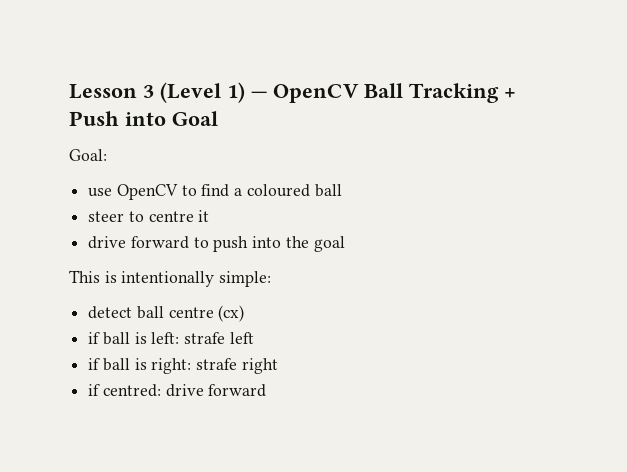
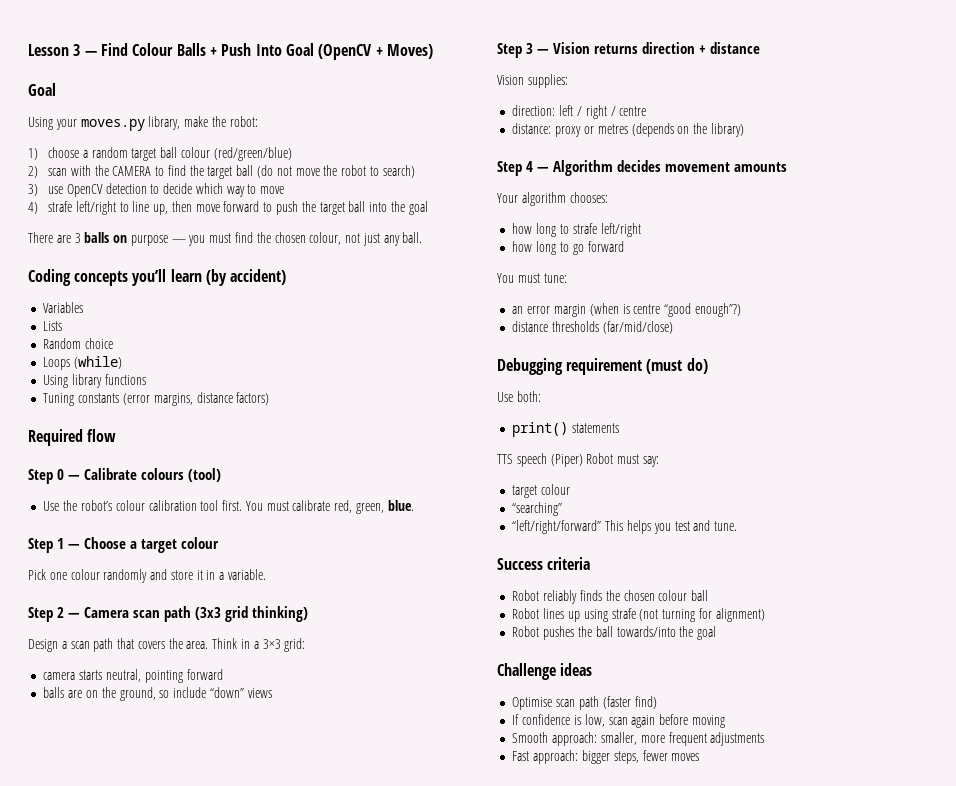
[160,82,516,103] [69,111,218,126] [69,149,107,161] [88,184,342,200] [88,210,210,222] [88,236,345,252] [69,270,272,287] [88,305,245,322] [88,332,254,345] [88,358,278,374] [88,384,267,397] (Level 1) — OpenCV Ball Tracking + Push into Goal // Goal: // use OpenCV to find a coloured ball // steer to centre it // drive forward to push into the goal // This is intentionally simple: // detect ball centre (cx) // if ball is left: strafe left // if ball is right: strafe right // if centred: drive forward -> [84,43,433,60] [28,83,56,96] [28,116,258,131] [28,147,292,161] [28,165,415,179] [28,183,285,197] [28,201,428,215] [28,232,423,246] [28,269,286,286] [43,302,84,313] [43,321,63,331] [43,338,114,349] [43,356,123,370] [43,374,146,388] [43,392,270,406] [28,429,117,446] [28,468,221,484] [43,500,414,514] [28,537,219,553] [28,569,267,583] [28,606,308,622] [28,638,306,652] [43,669,223,683] [43,687,272,701] [497,42,760,58] [497,74,568,88] [512,105,647,119] [512,123,744,137] [497,160,787,176] [497,192,608,206] [512,223,641,237] [512,241,624,255] [497,273,567,283] [512,303,741,317] [512,321,673,334] [497,358,708,375] [497,391,541,402] [512,422,620,437] [497,453,659,467] [512,484,571,498] [512,502,563,516] [512,520,738,534] [497,557,591,570] [512,590,709,604] [512,608,765,622] [512,626,717,640] [497,663,593,680] [512,696,657,710] [512,714,725,728] [512,732,765,746] [512,750,700,764] — Find Colour Balls + Push Into Goal (OpenCV + Moves) // Goal // Using your moves.py library, make the robot: // 1) choose a random target ball colour (red/green/blue) // 2) scan with the CAMERA to find the target ball (do not move the robot to search) // 3) use OpenCV detection to decide which way to move // 4) strafe left/right to line up, then move forward to push the target ball into the goal // There are 3 balls on purpose — you must find the chosen colour, not just any ball. // Coding concepts you’ll learn (by accident) // Variables // Lists // Random choice // Loops (while) // Using library functions // Tuning constants (error margins, distance factors) // Required flow // Step 0 — Calibrate colours (tool) // Use the robot’s colour calibration tool first. You must calibrate red, green, blue. // Step 1 — Choose a target colour // Pick one colour randomly and store it in a variable. // Step 2 — Camera scan path (3x3 grid thinking) // Design a scan path that covers the area. Think in a 3×3 grid: // camera starts neutral, pointing forward // balls are on the ground, so include “down” views // Step 3 — Vision returns direction + distance // Vision supplies: // direction: left / right / centre // distance: proxy or metres (depends on the library) // Step 4 — Algorithm decides movement amounts // Your algorithm chooses: // how long to strafe left/right // how long to go forward // You must tune: // an error margin (when is centre “good enough”?) // distance thresholds (far/mid/close) // Debugging requirement (must do) // Use both: // print() statements // TTS speech (Piper) Robot must say: // target colour // “searching” // “left/right/forward” This helps you test and tune. // Success criteria // Robot reliably finds the chosen colour ball // Robot lines up using strafe (not turning for alignment) // Robot pushes the ball towards/into the goal // Challenge ideas // Optimise scan path (faster find) // If confidence is low, scan again before moving // Smooth approach: smaller, more frequent adjustments // Fast approach: bigger steps, fewer moves

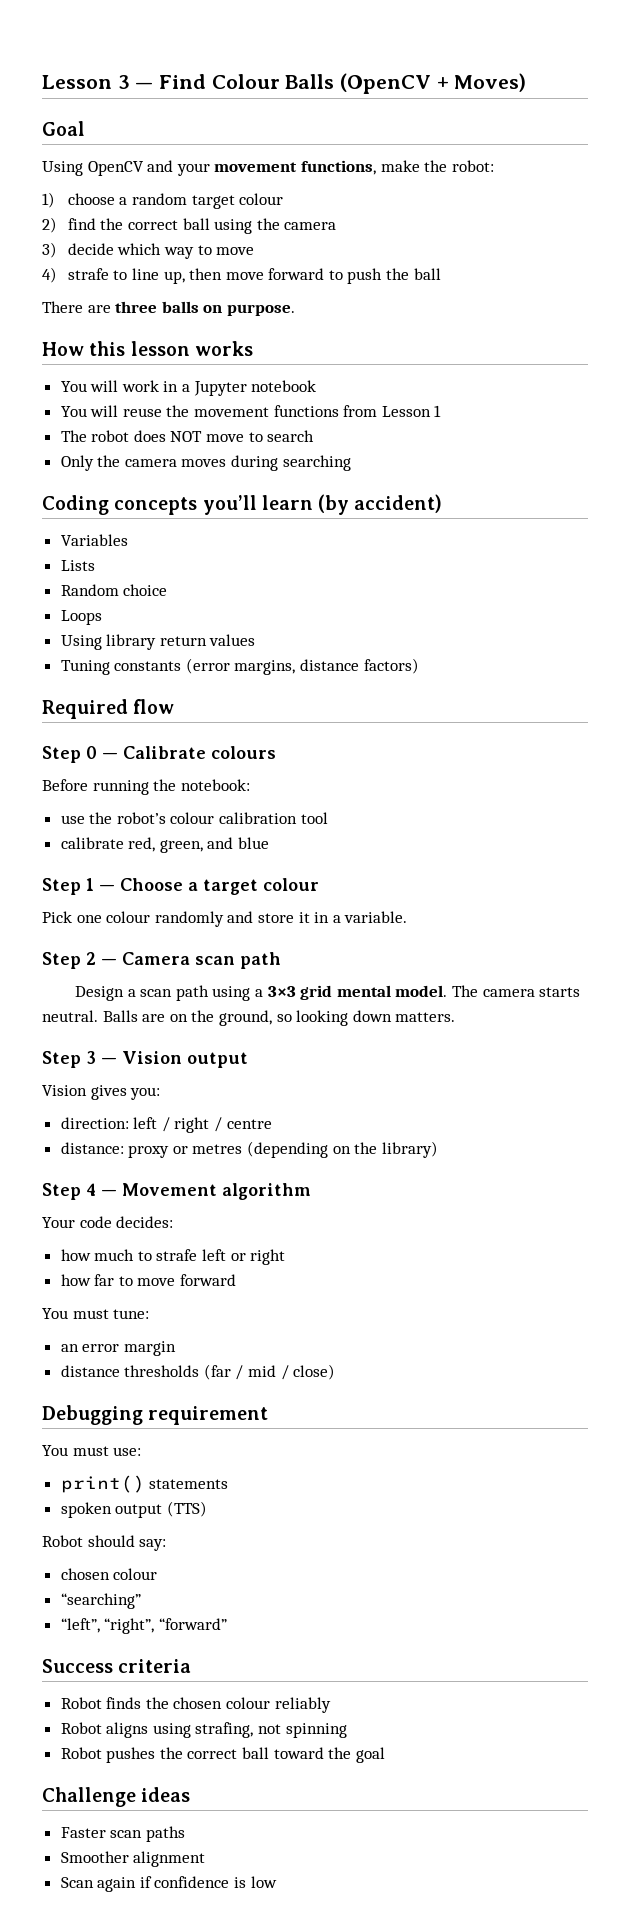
[209,43,314,56] + Push Into Goal -> (335, 81) none
[55,116,181,131] your moves.py library, -> [87,160,376,176] OpenCV and your movement functions,
[160,147,292,161] ball colour (red/green/blue) -> [239,193,284,205] colour
[47,165,415,179] [28,183,160,197] scan with the CAMERA to find the target ball (do not move the robot to search) // 3) use OpenCV detection to -> [67,218,337,234] [42,242,57,258] find the correct ball using the camera // 3)
[75,201,116,215] left/right -> (109, 274) none
[319,201,428,215] target ball into the goal -> [413,268,441,280] ball
[74,233,81,243] 3 -> [115,301,158,313] three
[130,232,423,246] purpose — you must find the chosen colour, not just any ball. -> [226,304,295,316] [42,341,253,356] [60,380,317,396] [60,405,442,417] [60,430,315,442] [60,455,351,471] purpose. // How this lesson works // You will work in a Jupyter notebook // You will reuse the movement functions from Lesson 1 // The robot does NOT move to search // Only the camera moves during searching
[74,356,123,369] (while) -> (102, 617) none
[104,374,146,385] functions -> [159,634,256,646] return values
[188,468,221,482] [43,501,60,511] (tool) // Use -> [42,779,250,795] [60,815,85,824] // Before running the notebook: // use
[222,500,289,511] first. You must -> (328, 818) //
[387,500,414,511] blue. -> [207,837,270,849] and blue
[195,606,308,622] (3x3 grid thinking) -> (281, 960) none
[117,638,306,652] [43,669,223,683] [43,687,65,698] that covers the area. Think in a 3×3 grid: // camera starts neutral, pointing forward // balls -> [212,985,581,1001] [42,1010,138,1022] using a 3×3 grid mental model. The camera starts neutral. Balls
[173,687,272,698] include “down” views -> [296,1010,456,1026] looking down matters.
[594,42,760,54] [497,74,568,88] returns direction + distance // Vision supplies: -> [187,1052,248,1068] [42,1085,161,1100] output // Vision gives you:
[631,123,674,137] (depends -> [247,1141,329,1158] (depending
[553,160,787,176] Algorithm decides movement amounts -> [122,1183,311,1200] Movement algorithm
[521,192,608,206] [512,223,557,237] algorithm chooses: // how long -> [79,1216,174,1228] [60,1249,135,1261] code decides: // how much
[600,223,641,237] [512,241,584,255] left/right // how long to go -> [202,1249,286,1265] [60,1274,176,1286] left or right // how far to move
[589,303,741,317] [512,321,673,334] [497,358,708,375] [497,391,541,402] [512,422,620,437] [497,453,640,467] (when is centre “good enough”?) // distance thresholds (far/mid/close) // Debugging requirement (must do) // Use both: // print() statements // TTS speech (Piper) Robot must -> [60,1364,336,1380] [42,1405,269,1425] [42,1445,142,1456] [60,1475,229,1493] [60,1501,207,1518] [42,1535,135,1547] // distance thresholds (far / mid / close) // Debugging requirement // You must use: // print() statements // spoken output (TTS) // Robot should
[512,485,538,498] target -> [60,1568,110,1580] chosen
[512,520,738,534] “left/right/forward” This helps you test and tune. -> [60,1618,227,1634] “left”, “right”, “forward”
[543,590,578,604] reliably -> (102, 1703) none
[691,590,709,601] [512,608,765,622] ball // Robot lines up using strafe (not turning for alignment) -> [274,1697,331,1713] [60,1722,347,1738] reliably // Robot aligns using strafing, not spinning
[595,626,676,637] ball towards/into -> [187,1747,324,1759] correct ball toward
[512,696,657,710] [512,714,725,728] [512,732,765,746] [512,750,700,764] Optimise scan path (faster find) // If confidence is low, scan again before moving // Smooth approach: smaller, more frequent adjustments // Fast approach: bigger steps, fewer moves -> [60,1826,185,1842] [60,1851,206,1867] [60,1876,277,1892] Faster scan paths // Smoother alignment // Scan again if confidence is low

